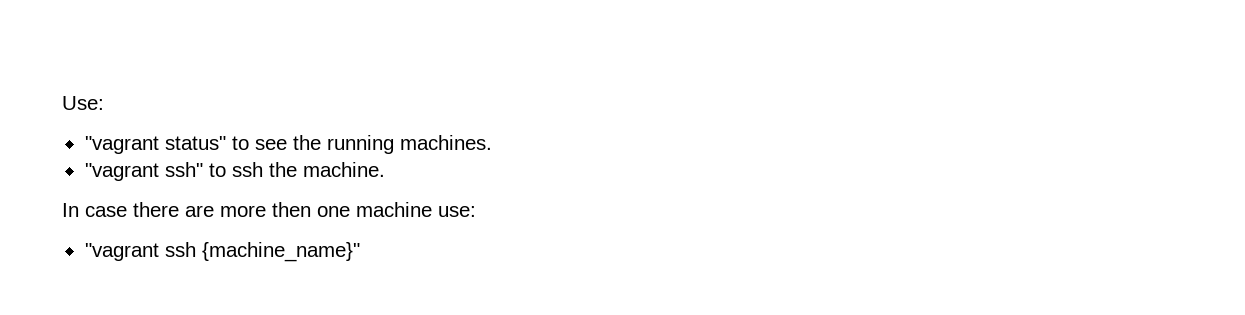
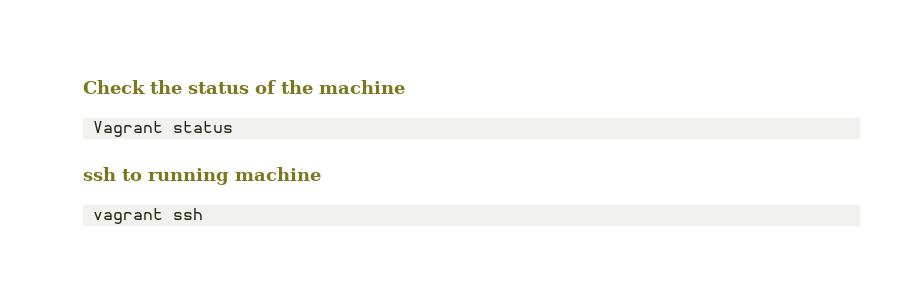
[62,96,104,110] [84,135,492,154] [84,162,385,181] [62,202,476,217] [84,242,360,262] Use: // "vagrant status" to see the running machines. // "vagrant ssh" to ssh the machine. // In case there are more then one machine use: // "vagrant ssh {machine_name}" -> [83,80,405,94] [92,121,233,137] [83,167,321,185] [92,208,203,224] Check the status of the machine // Vagrant status // ssh to running machine // vagrant ssh

